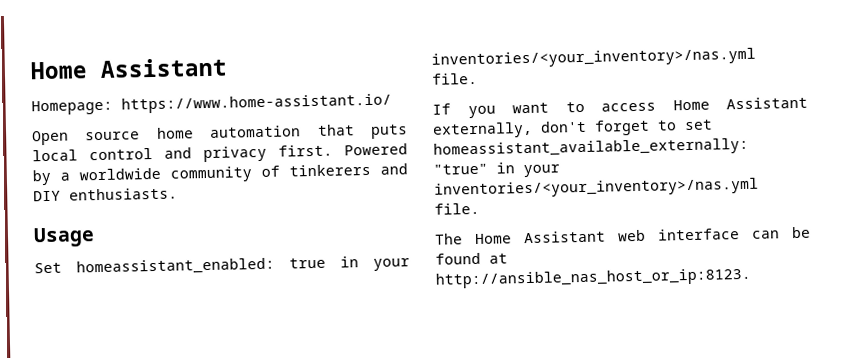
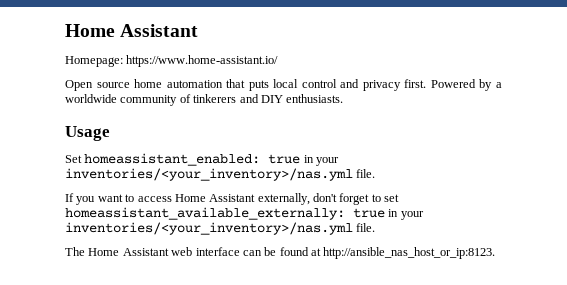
[433,163,488,175] "true" -> [353,208,385,218] true

